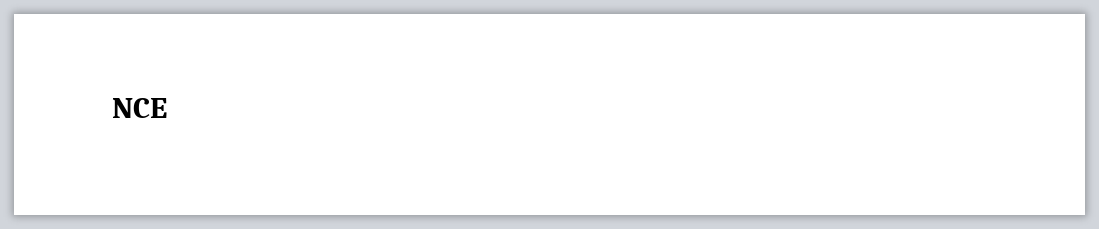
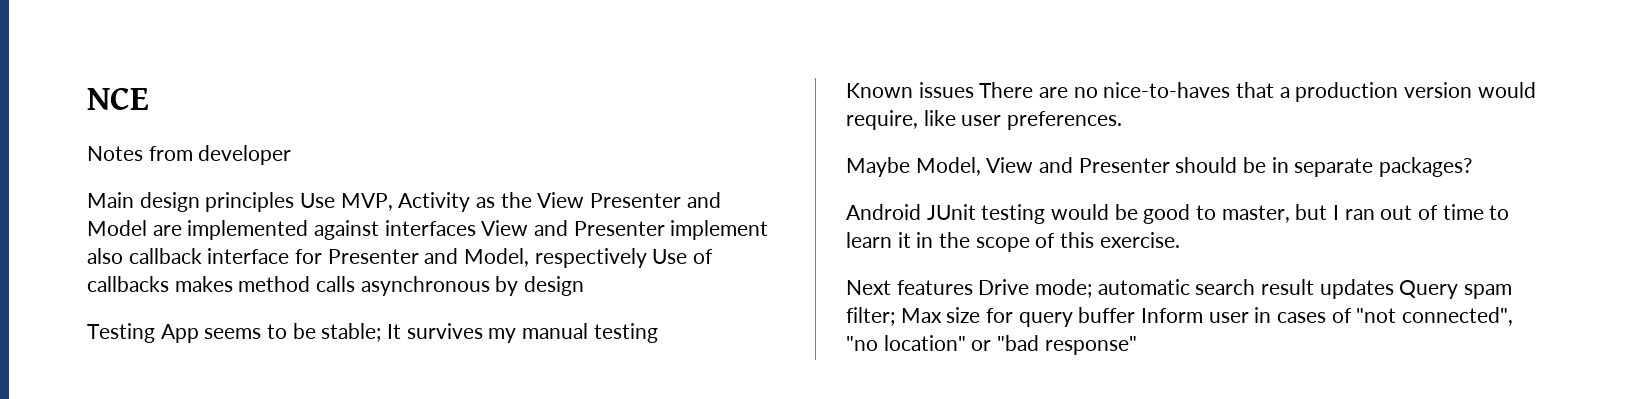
(167, 108) none -> [87,145,292,165] [87,192,721,212] [87,220,769,240] [87,248,714,268] [87,276,585,296] [87,323,658,343] [846,82,1536,102] [846,110,1123,130] [846,157,1473,177] [846,204,1510,224] [846,232,1180,252] [846,279,1513,299] [846,307,1514,327] [846,335,1137,355] // Notes from developer // Main design principles Use MVP, Activity as the View Presenter and Model are implemented against interfaces View and Presenter implement also callback interface for Presenter and Model, respectively Use of callbacks makes method calls asynchronous by design // Testing App seems to be stable; It survives my manual testing // Known issues There are no nice-to-haves that a production version would require, like user preferences. // Maybe Model, View and Presenter should be in separate packages? // Android JUnit testing would be good to master, but I ran out of time to learn it in the scope of this exercise. // Next features Drive mode; automatic search result updates Query spam filter; Max size for query buffer Inform user in cases of "not connected", "no location" or "bad response"

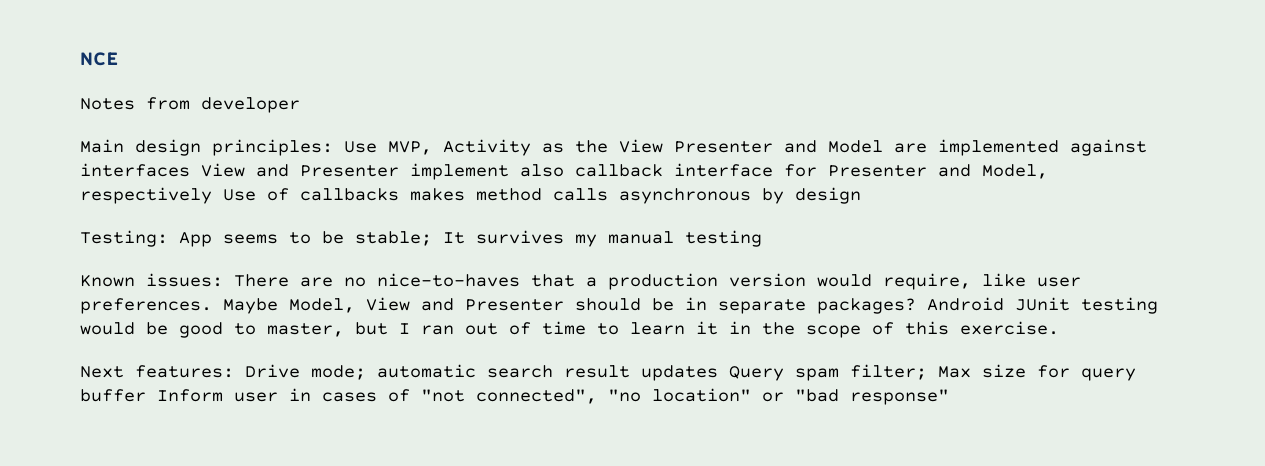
[205,192,295,212] principles -> [212,139,333,156] principles:
[87,323,155,343] Testing -> [80,230,168,247] Testing:
[918,82,974,98] issues -> [146,273,223,287] issues:
(1123, 120) // -> (212, 306) none
(1473, 167) // -> (916, 306) none
[896,280,973,295] features -> [135,365,234,378] features:

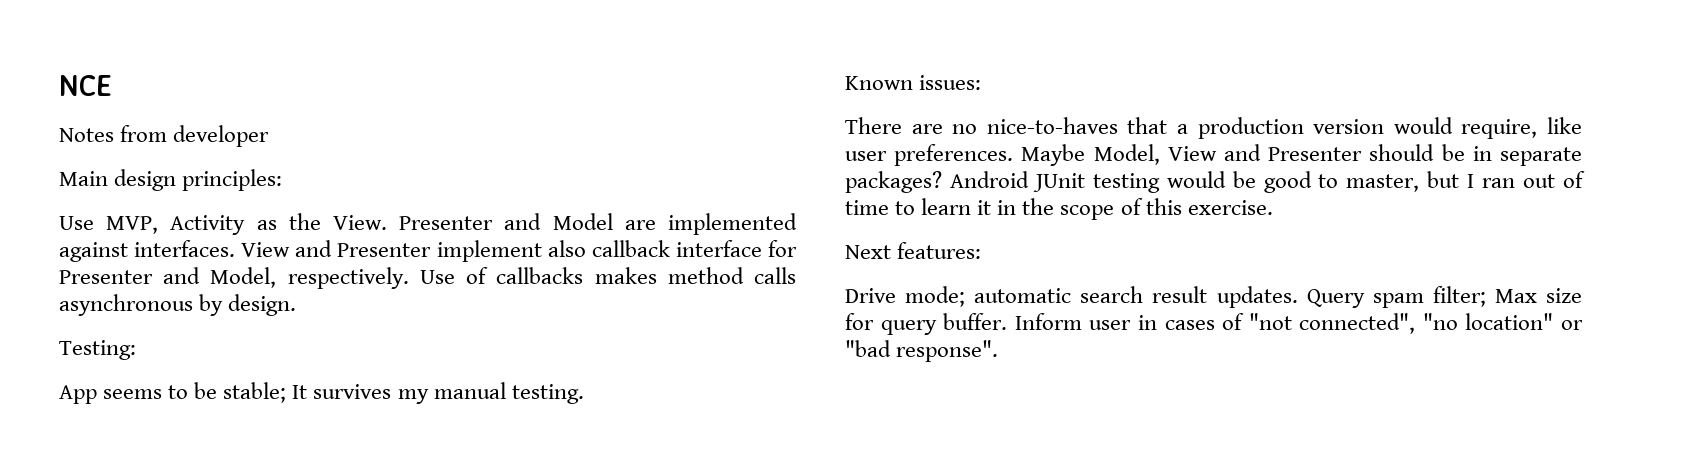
(333, 147) none -> (283, 180) //
[619,139,663,153] View -> [332,215,387,230] View.
[80,163,190,177] interfaces -> [134,240,236,257] interfaces.
[80,187,212,204] respectively -> [287,267,409,289] respectively.
[795,187,861,204] design -> [228,294,297,316] design.
(168, 238) none -> (136, 350) //
[685,230,762,247] testing -> [511,384,584,404] testing.
(223, 280) none -> (982, 82) //
(234, 371) none -> (982, 250) //
[641,365,718,381] updates -> [1216,286,1298,308] updates.
[80,389,146,402] buffer -> [943,313,1008,330] buffer.
[850,389,949,405] response" -> [896,340,999,362] response".

